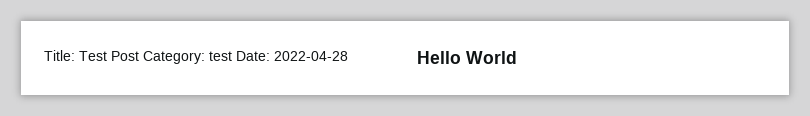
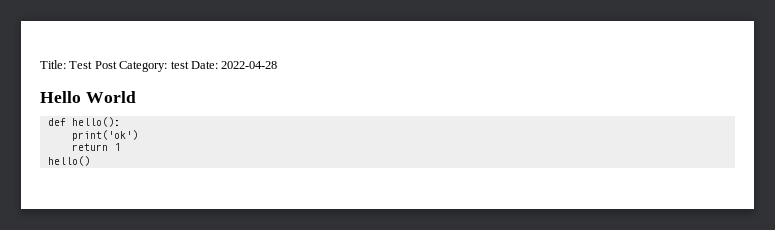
(517, 57) none -> [47,117,120,127] [71,130,138,141] [71,143,120,151] [47,156,90,166] // def hello(): // print('ok') // return 1 // hello()

